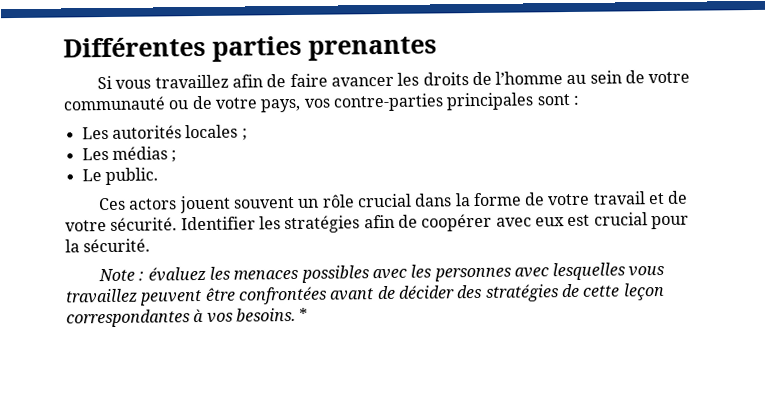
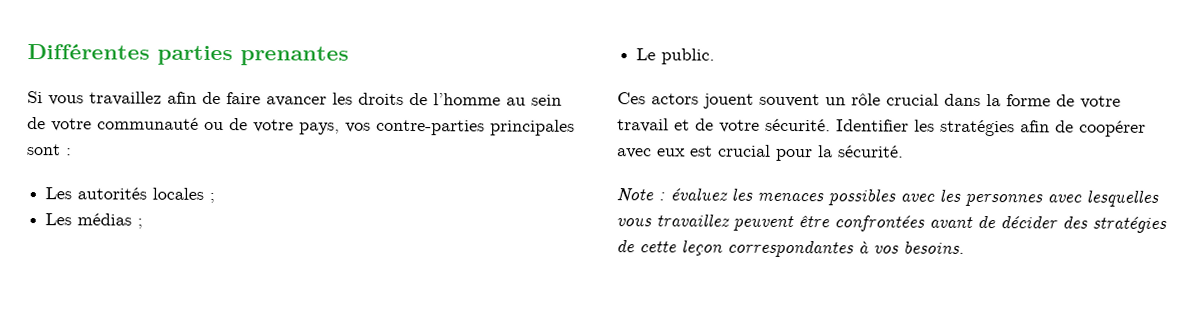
[299,307,309,321] * -> (965, 247) none

